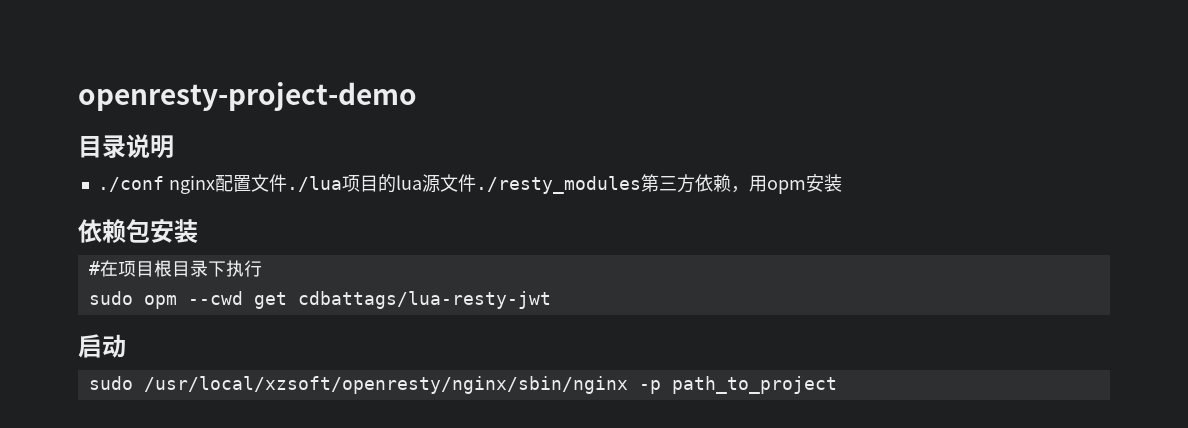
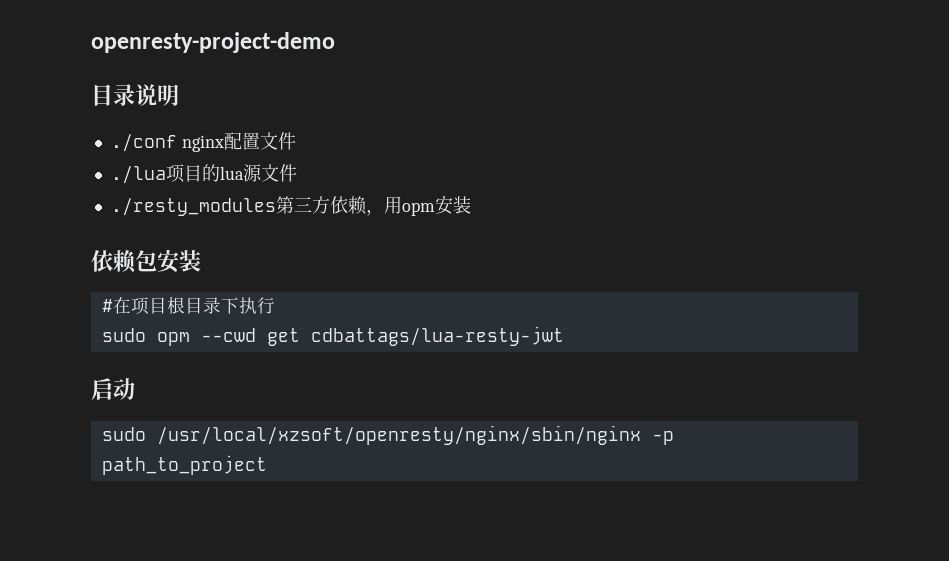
(287, 183) none -> (296, 141) //
(476, 183) none -> (297, 173) //

